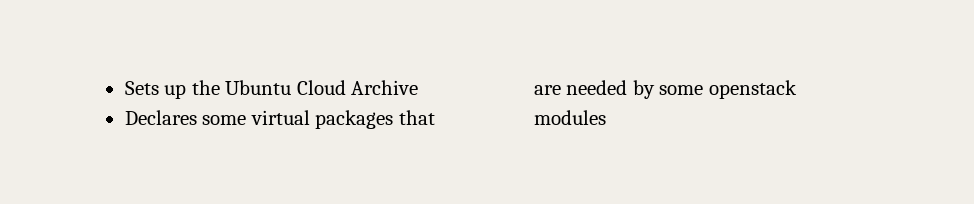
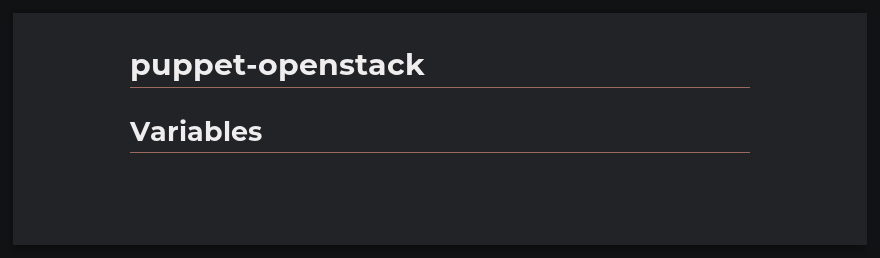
[124,80,419,99] [124,110,435,129] [533,80,797,99] [533,110,606,125] Sets up the Ubuntu Cloud Archive // Declares some virtual packages that are needed by some openstack modules -> [130,53,425,81] [129,119,262,141] puppet-openstack // Variables

